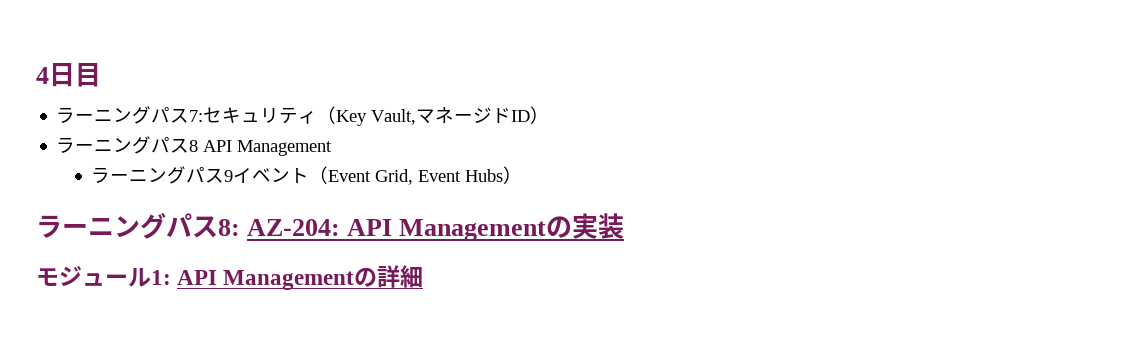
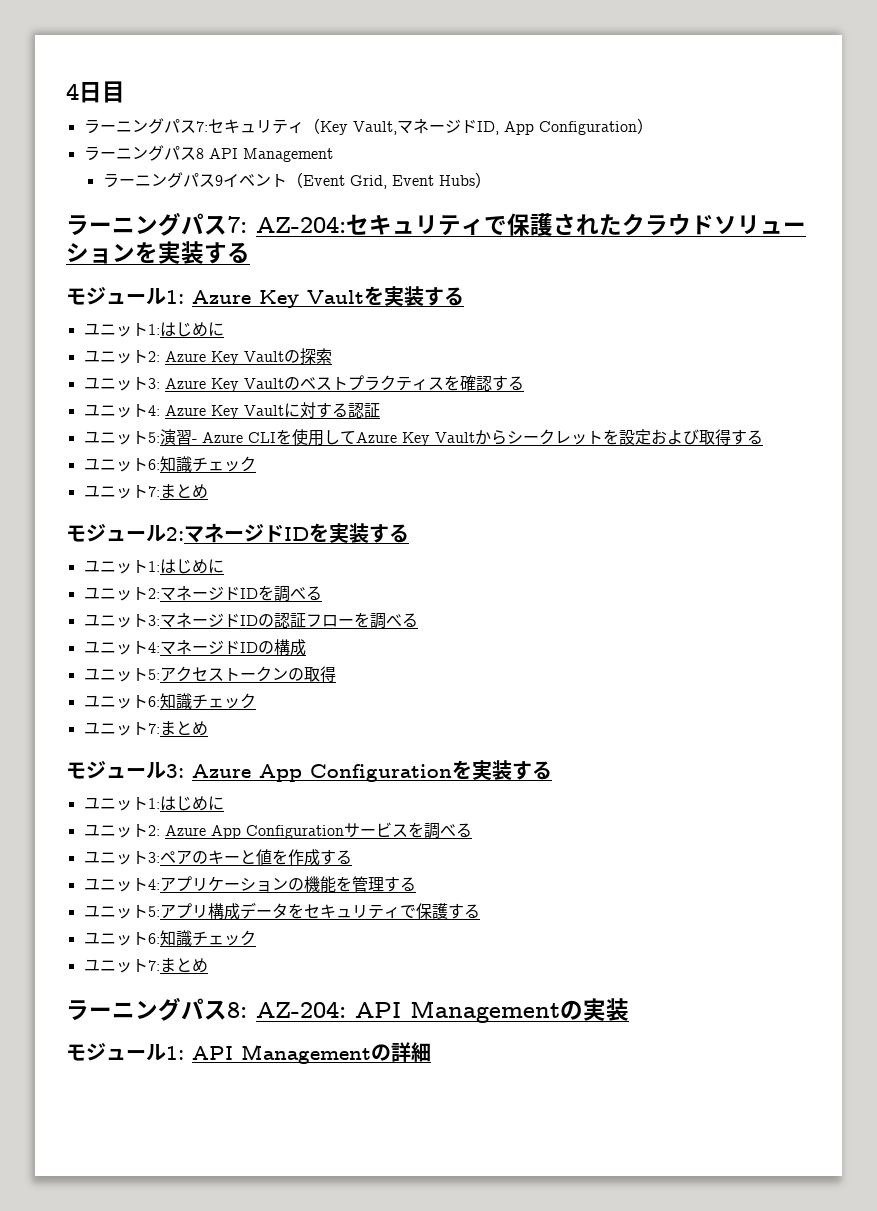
[511,110,531,122] ID -> [476,121,637,135] ID, App Configuration
(523, 175) none -> [66,212,806,236] [66,241,250,264] [66,286,464,308] [83,322,224,337] [83,348,332,365] [83,375,524,392] [83,402,380,419] [83,429,763,446] [83,456,256,473] [83,484,208,499] [66,523,409,543] [83,559,224,574] [83,585,322,602] [83,612,418,629] [83,639,306,656] [83,666,336,682] [83,693,256,710] [83,721,208,736] [66,760,552,782] [83,796,224,811] [83,822,472,839] [83,849,352,866] [83,876,416,893] [83,902,480,920] [83,930,256,947] [83,958,208,973] // ラーニングパス7: AZ-204:セキュリティで保護されたクラウドソリューションを実装する // モジュール1: Azure Key Vaultを実装する // ユニット1:はじめに // ユニット2: Azure Key Vaultの探索 // ユニット3: Azure Key Vaultのベストプラクティスを確認する // ユニット4: Azure Key Vaultに対する認証 // ユニット5:演習- Azure CLIを使用してAzure Key Vaultからシークレットを設定および取得する // ユニット6:知識チェック // ユニット7:まとめ // モジュール2:マネージドIDを実装する // ユニット1:はじめに // ユニット2:マネージドIDを調べる // ユニット3:マネージドIDの認証フローを調べる // ユニット4:マネージドIDの構成 // ユニット5:アクセストークンの取得 // ユニット6:知識チェック // ユニット7:まとめ // モジュール3: Azure App Configurationを実装する // ユニット1:はじめに // ユニット2: Azure App Configurationサービスを調べる // ユニット3:ペアのキーと値を作成する // ユニット4:アプリケーションの機能を管理する // ユニット5:アプリ構成データをセキュリティで保護する // ユニット6:知識チェック // ユニット7:まとめ

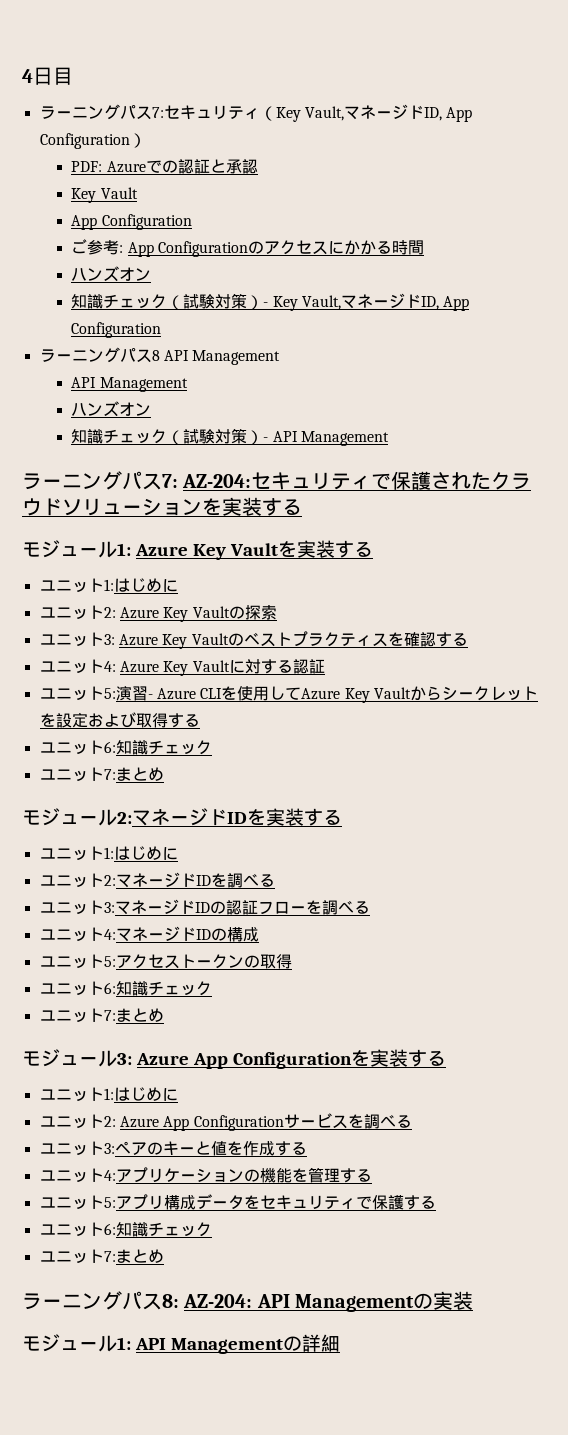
(653, 126) none -> [71,159,258,174] [71,187,138,203] [71,214,192,230] [71,239,424,257] [71,266,152,282] [71,293,470,311] [71,322,162,338] // PDF: Azureでの認証と承認 // Key Vault // App Configuration // ご参考: App Configurationのアクセスにかかる時間 // ハンズオン // 知識チェック（試験対策）- Key Vault,マネージドID, App Configuration
[102,172,491,189] ラーニングパス9イベント（Event Grid, Event Hubs） -> [71,377,188,392] [71,401,152,417] [71,428,389,446] API Management // ハンズオン // 知識チェック（試験対策）- API Management

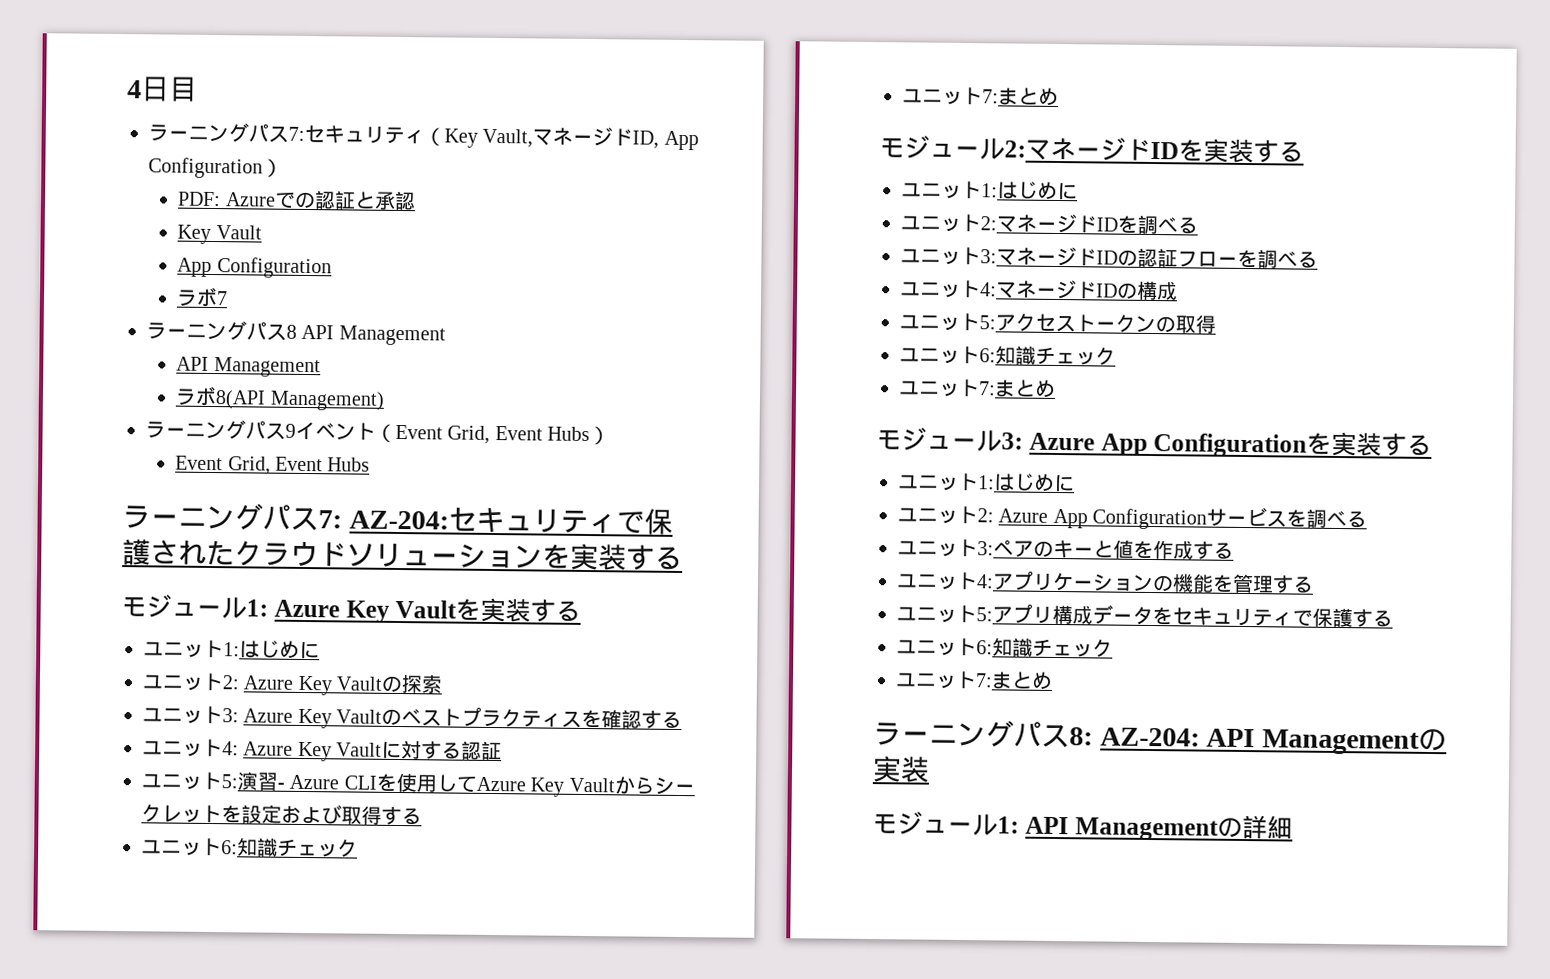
[71,239,424,257] [71,266,152,282] [71,293,470,311] [71,322,162,338] ご参考: App Configurationのアクセスにかかる時間 // ハンズオン // 知識チェック（試験対策）- Key Vault,マネージドID, App Configuration -> [176,286,229,308] ラボ7
[71,401,152,417] [71,428,389,446] ハンズオン // 知識チェック（試験対策）- API Management -> [175,385,385,411] [145,420,611,446] [175,455,371,475] ラボ8(API Management) // ラーニングパス9イベント（Event Grid, Event Hubs） // Event Grid, Event Hubs

